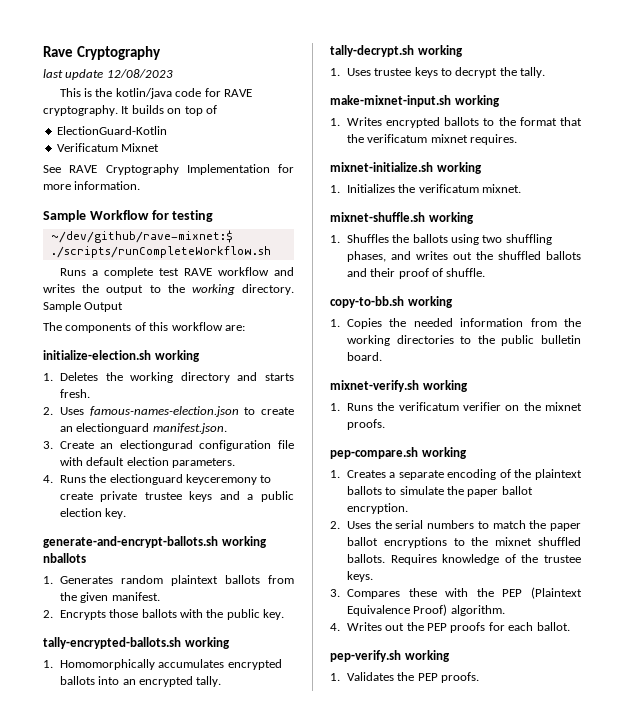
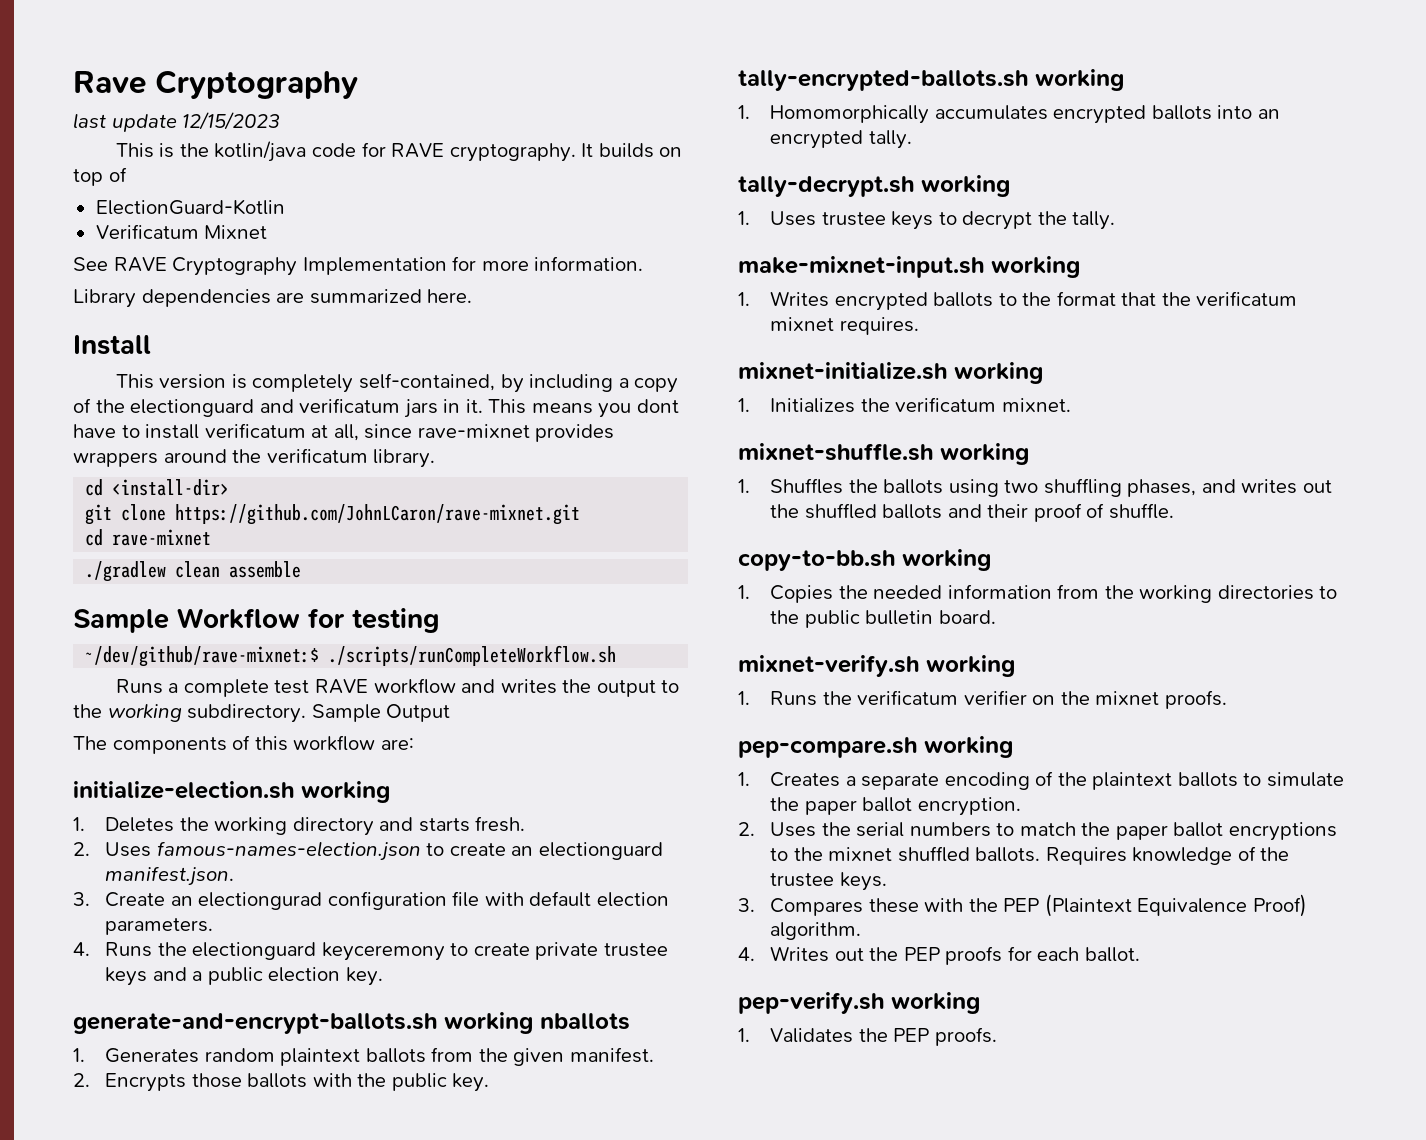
[106,69,173,78] 12/08/2023 -> [182,112,281,130] 12/15/2023
(141, 185) none -> [73,289,473,308] [73,335,151,355] [115,373,679,393] [73,398,679,418] [73,423,615,442] [73,448,436,468] [85,479,230,496] [85,504,581,525] [85,529,212,546] [85,561,302,582] // Library dependencies are summarized here. // Install // This version is completely self-contained, by including a copy of the electionguard and verificatum jars in it. This means you dont have to install verificatum at all, since rave-mixnet provides wrappers around the verificatum library. // cd <install-dir> // git clone https://github.com/JohnLCaron/rave-mixnet.git // cd rave-mixnet // ./gradlew clean assemble
[242,284,294,295] directory. -> [187,704,307,723] subdirectory.

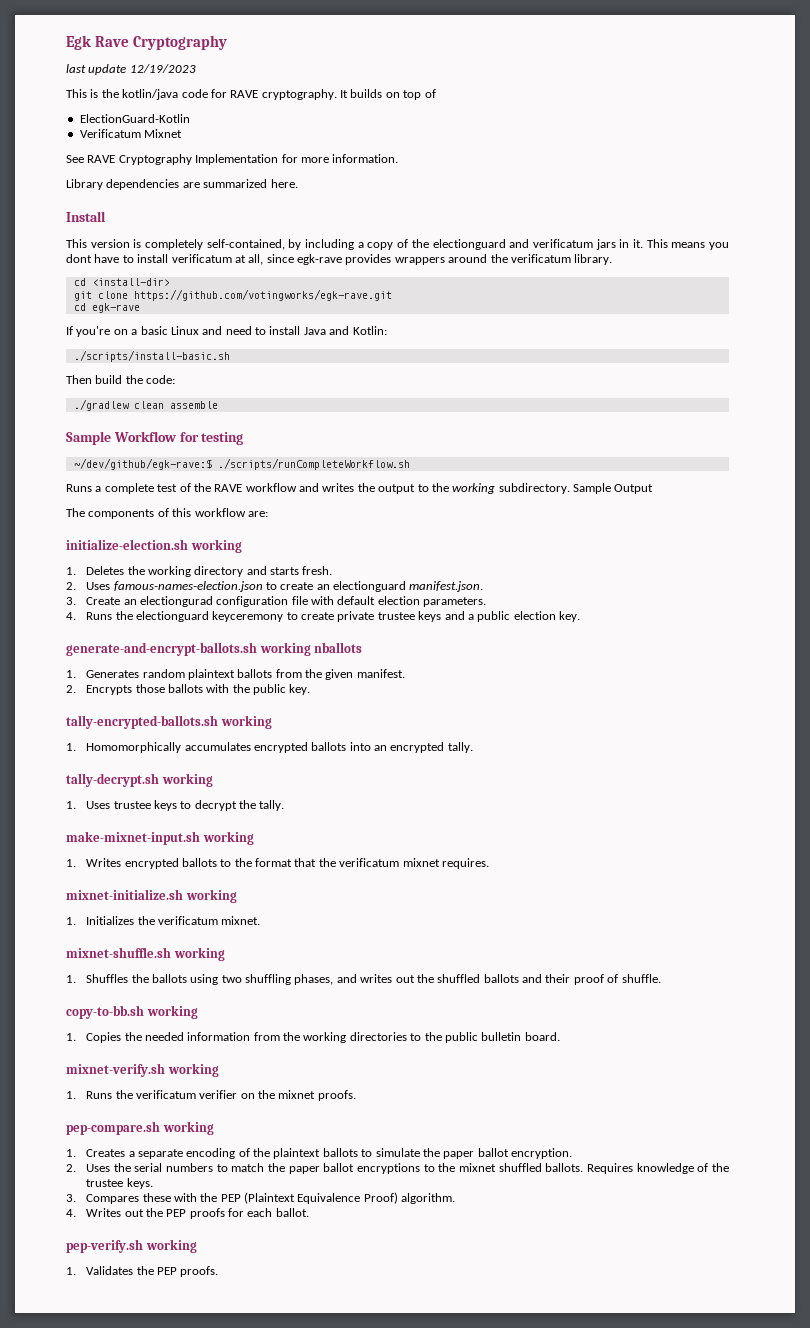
(73, 82) none -> [66,35,91,50] Egk
[182,112,281,130] 12/15/2023 -> [129,64,196,73] 12/19/2023
[417,424,530,438] rave-mixnet -> [297,254,342,265] egk-rave
[175,504,581,525] [85,529,212,546] https://github.com/JohnLCaron/rave-mixnet.git // cd rave-mixnet -> [133,289,392,301] [73,303,140,313] [66,326,387,337] [73,350,230,362] [66,375,176,384] https://github.com/votingworks/egk-rave.git // cd egk-rave // If you're on a basic Linux and need to install Java and Kotlin: // ./scripts/install-basic.sh // Then build the code:
[85,646,320,667] ~/dev/github/rave-mixnet:$ -> [73,458,212,470] ~/dev/github/egk-rave:$
(310, 687) none -> [179,483,211,492] of the

